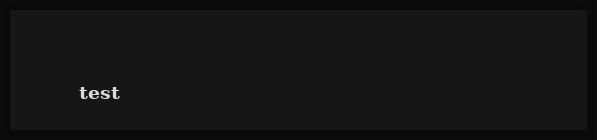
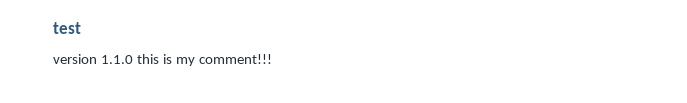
(120, 93) none -> [53,54,272,66] // version 1.1.0 this is my comment!!!

